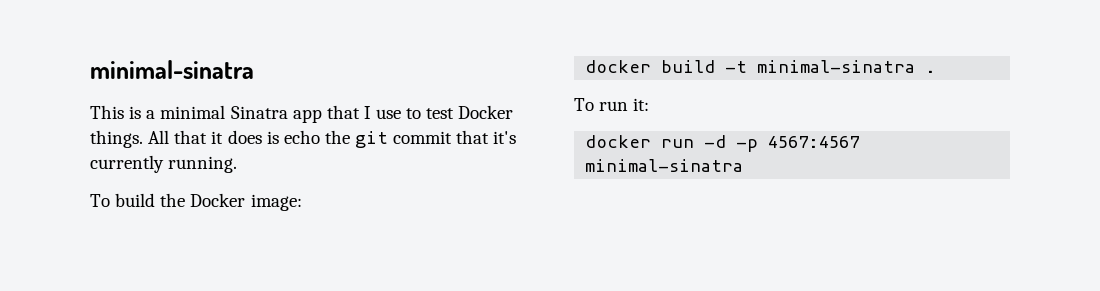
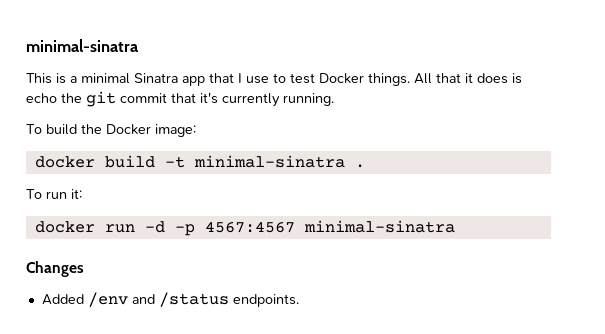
(744, 165) none -> [26,261,84,277] [41,292,299,307] // Changes // Added /env and /status endpoints.

